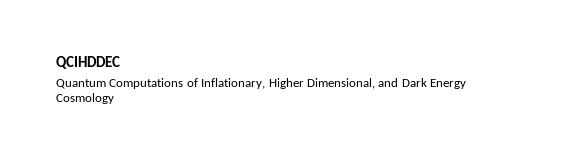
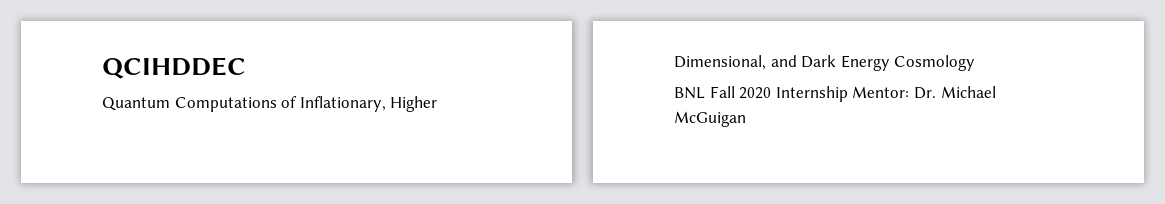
(114, 98) none -> [674,86,996,102] [674,111,746,127] // BNL Fall 2020 Internship Mentor: Dr. Michael McGuigan

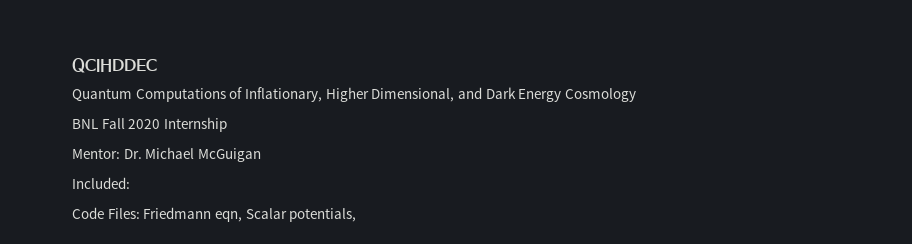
(848, 94) none -> (227, 124) //
(746, 119) none -> [72,177,130,189] [72,207,357,222] // Included: // Code Files: Friedmann eqn, Scalar potentials,

